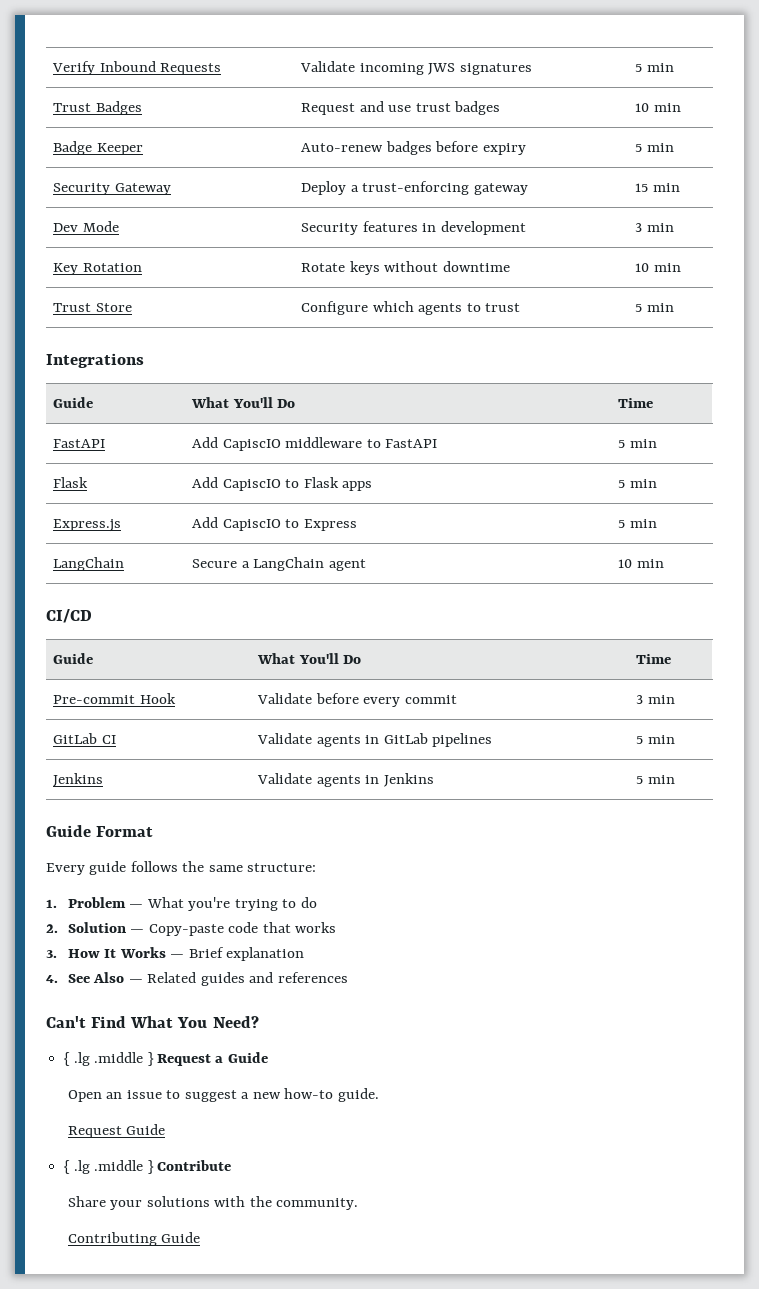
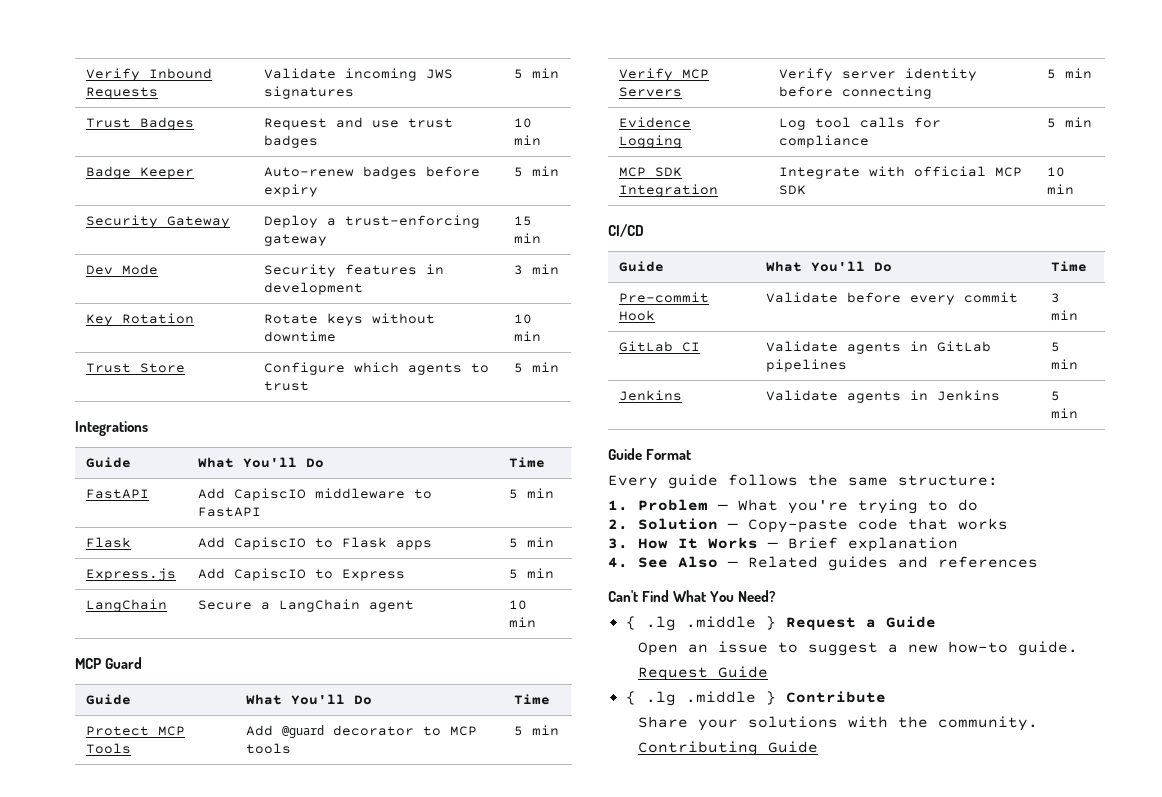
(664, 563) none -> [75,657,143,669] [85,694,131,705] [245,694,372,705] [513,694,550,705] [85,726,185,736] [85,743,131,754] [245,725,477,738] [245,743,291,754] [513,725,559,736] [618,68,709,81] [618,87,682,97] [778,68,977,81] [778,86,932,99] [1046,68,1092,79] [618,117,691,128] [618,135,682,148] [778,117,941,130] [778,135,869,148] [1046,117,1092,128] [618,167,682,177] [618,184,718,197] [778,166,1022,179] [778,185,806,195] [1046,167,1065,177] [1046,184,1074,195] // MCP Guard // Guide | What You'll Do | Time // Protect MCP Tools | Add @guard decorator to MCP tools | 5 min // Verify MCP Servers | Verify server identity before connecting | 5 min // Evidence Logging | Log tool calls for compliance | 5 min // MCP SDK Integration | Integrate with official MCP SDK | 10 min

